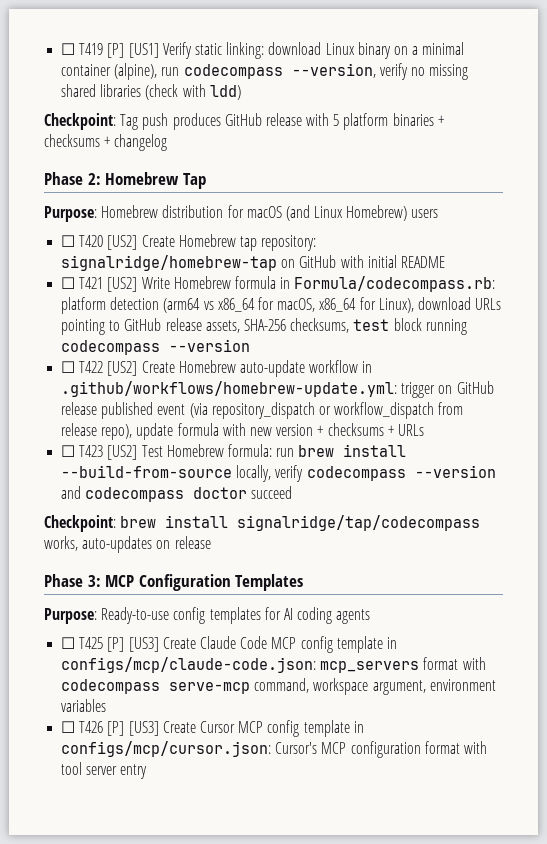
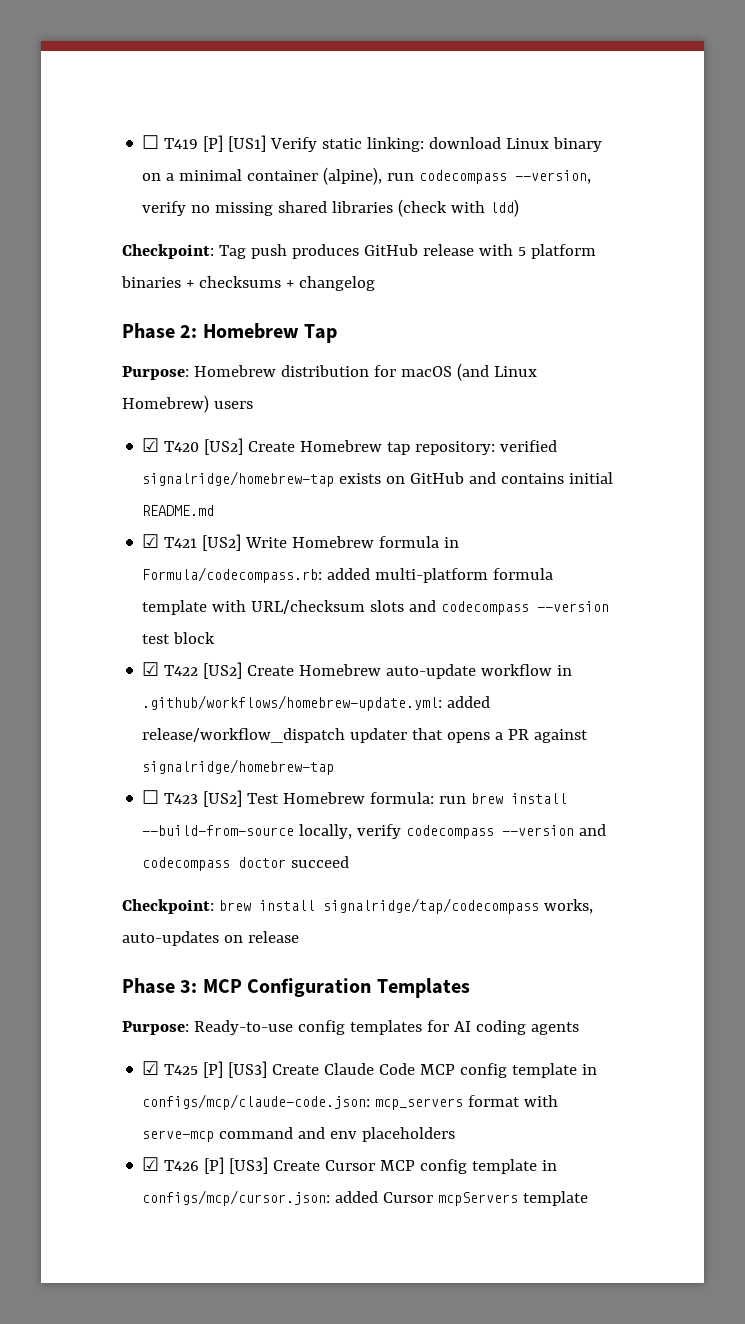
[61,235,76,247] ☐ -> [142,438,160,452] ☑
[61,255,445,271] [61,277,76,289] signalridge/homebrew-tap on GitHub with initial README // ☐ -> [500,440,558,452] [142,471,614,487] [142,505,215,516] [142,534,160,548] verified signalridge/homebrew-tap exists on GitHub and contains initial README.md // ☑
[61,297,502,314] [61,318,467,335] [61,339,251,355] [61,361,76,373] platform detection (arm64 vs x86_64 for macOS, x86_64 for Linux), download URLs pointing to GitHub release assets, SHA-256 checksums, test block running codecompass --version // ☐ -> [327,568,554,583] [142,600,610,615] [142,632,216,644] [142,662,160,676] added multi-platform formula template with URL/checksum slots and codecompass --version test block // ☑
[401,381,494,398] [61,402,464,419] [61,423,424,440] trigger on GitHub release published event (via repository_dispatch or workflow_dispatch from release repo), update formula with new version + checksums + URLs -> [447,696,491,708] [142,728,589,743] [142,759,335,775] added release/workflow_dispatch updater that opens a PR against signalridge/homebrew-tap
[61,637,76,649] ☐ -> [142,1061,160,1075] ☑
[61,678,496,695] [61,699,107,712] [61,721,76,733] codecompass serve-mcp command, workspace argument, environment variables // ☐ -> [142,1127,456,1142] [142,1157,160,1171] serve-mcp command and env placeholders // ☑
[275,741,487,758] [61,762,148,779] Cursor's MCP configuration format with tool server entry -> [335,1191,589,1206] added Cursor mcpServers template

